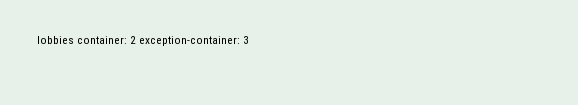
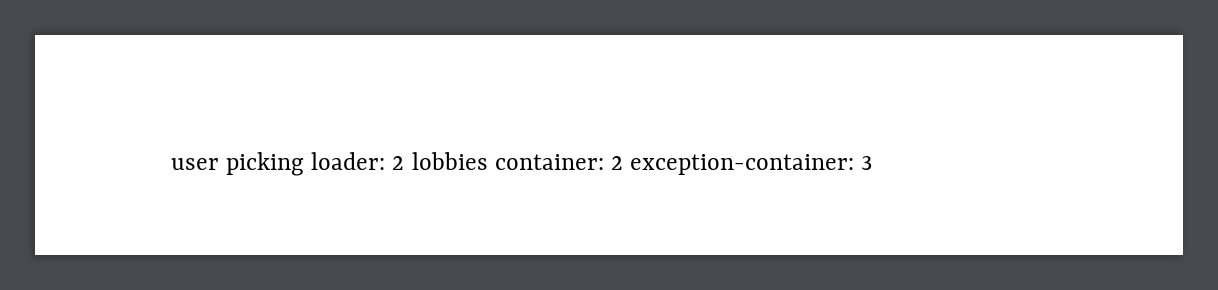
(37, 40) none -> [171,152,405,176] user picking loader: 2

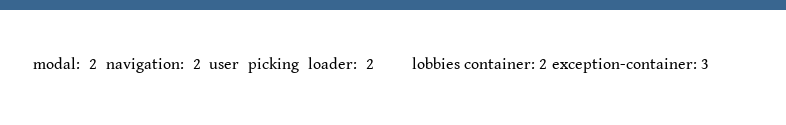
(171, 164) none -> [33,57,201,73] modal: 2 navigation: 2

